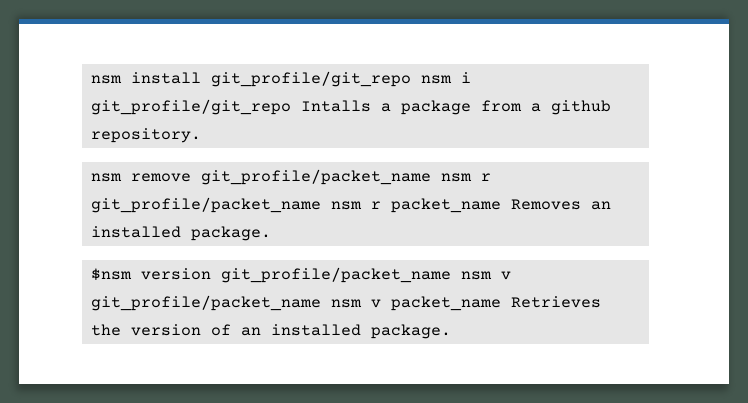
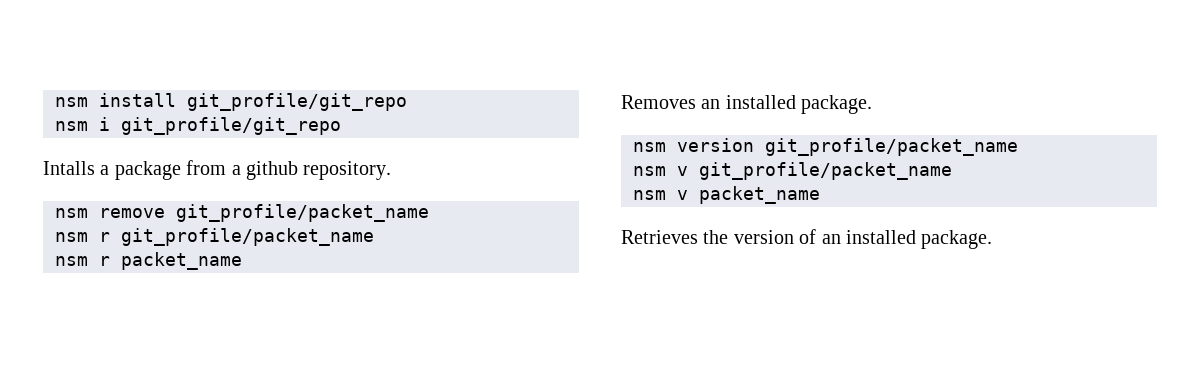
(411, 79) none -> (407, 102) //
(291, 107) none -> (341, 126) //
(431, 177) none -> (429, 213) //
(321, 205) none -> (374, 237) //
(501, 205) none -> (242, 261) //
[91,268,132,281] $nsm -> [633,142,666,152] nsm
(451, 275) none -> (1018, 147) //
(321, 303) none -> (952, 171) //
(501, 303) none -> (820, 195) //

